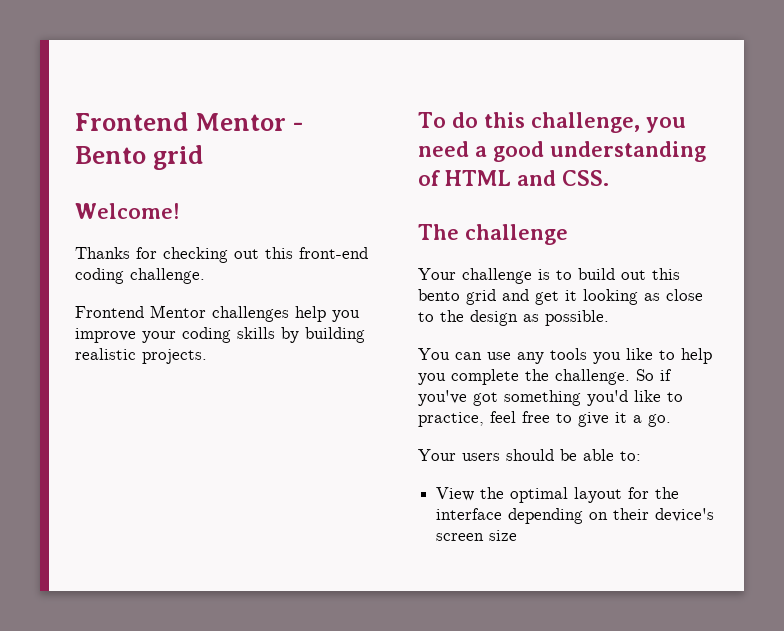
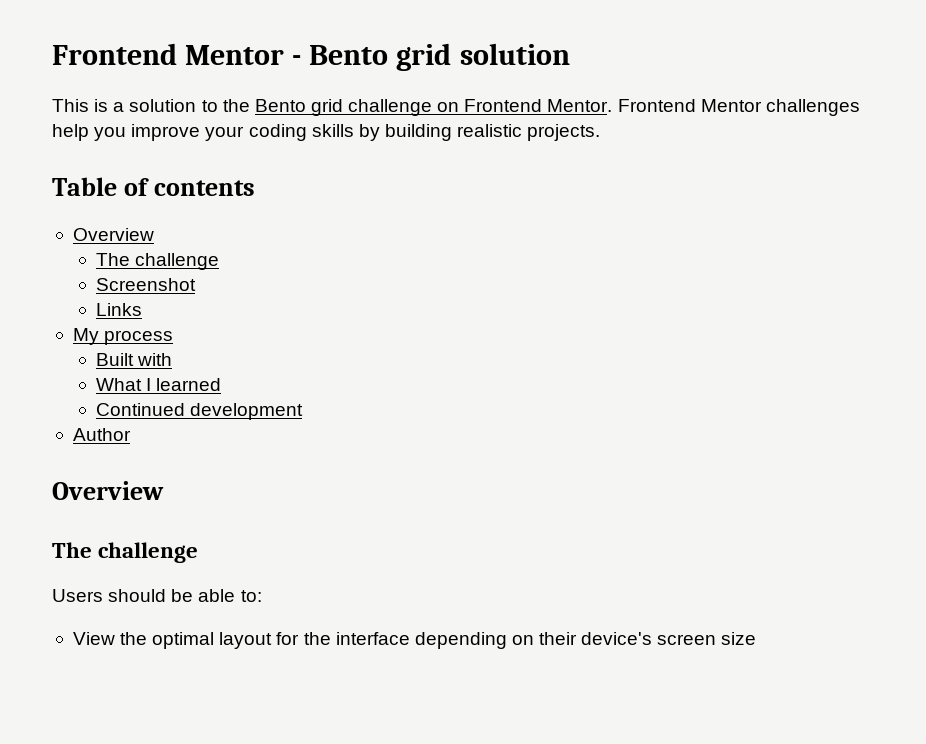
[75,203,179,219] [75,247,368,263] [75,268,205,284] // Welcome! // Thanks for checking out this front-end coding challenge. // -> [459,43,570,65] [52,99,613,116] solution // This is a solution to the Bento grid challenge on Frontend Mentor.
[418,112,686,133] [418,141,706,162] [418,170,609,186] [418,224,568,245] [418,268,680,284] [418,289,703,305] [418,310,609,326] [418,348,712,364] [418,369,672,385] [418,390,683,406] [418,411,671,427] [418,449,500,461] To do this challenge, you need a good understanding of HTML and CSS. // The challenge // Your challenge is to build out this bento grid and get it looking as close to the design as possible. // You can use any tools you like to help you complete the challenge. So if you've got something you'd like to practice, feel free to give it a go. // Your users -> [52,177,256,196] [72,228,154,241] [95,253,219,270] [95,278,196,291] [95,303,142,316] [72,328,174,345] [95,353,172,366] [95,378,222,391] [95,403,303,420] [72,428,131,441] [52,481,164,500] [52,542,199,563] [52,589,103,602] Table of contents // Overview // The challenge // Screenshot // Links // My process // Built with // What I learned // Continued development // Author // Overview // The challenge // Users

